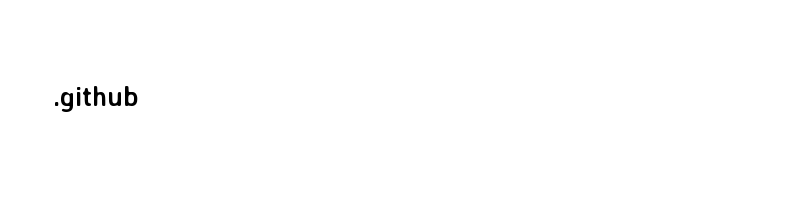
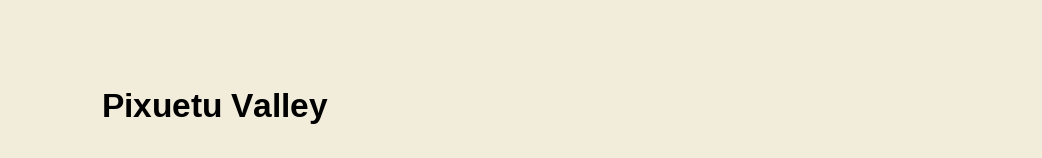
[53,86,139,112] .github -> [102,93,329,124] Pixuetu Valley

